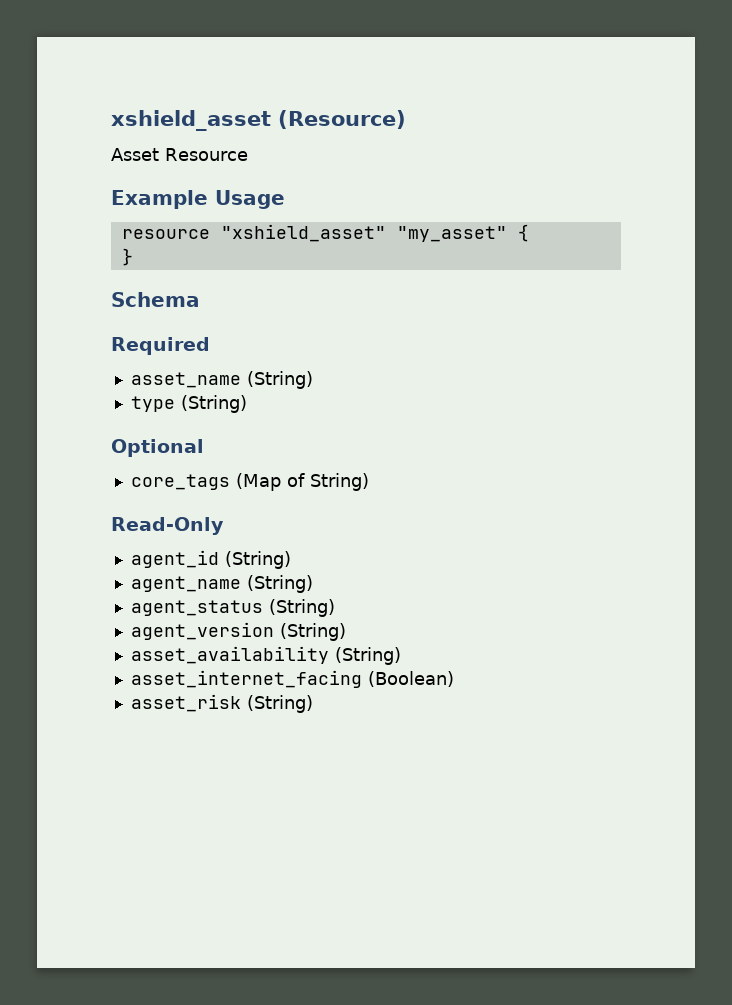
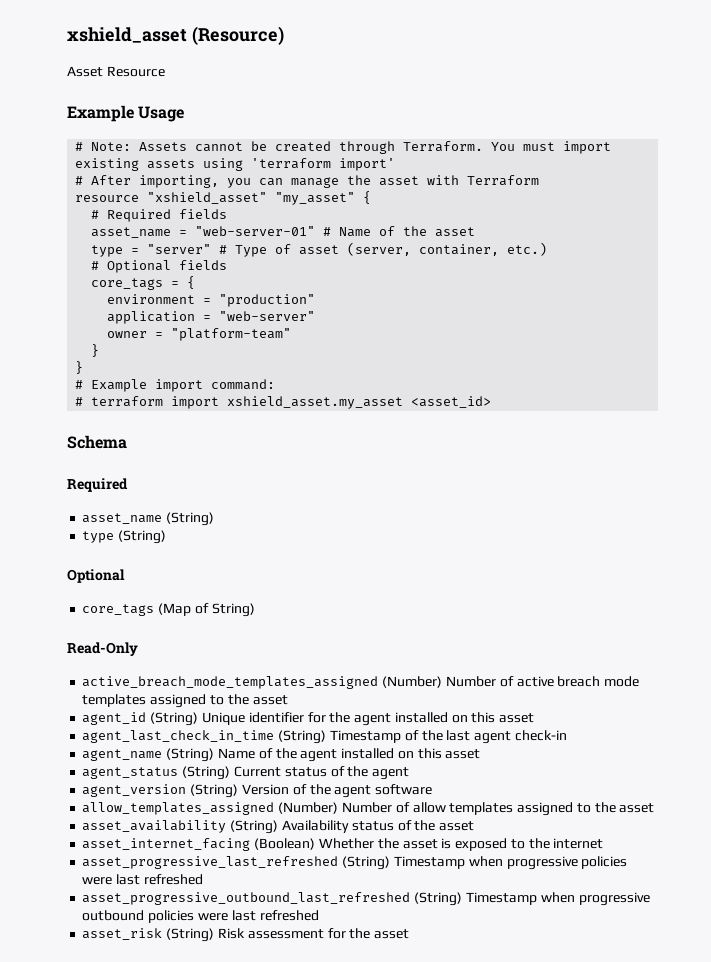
[121,224,529,242] [121,248,133,266] resource "xshield_asset" "my_asset" { // } -> [75,141,612,154] [75,158,396,171] [75,175,540,188] [75,191,372,205] [91,209,228,222] [91,226,476,238] [91,242,548,257] [91,260,228,273] [91,276,196,290] [107,294,316,307] [107,311,316,324] [107,328,292,341] [91,344,100,357] [75,361,84,374] [75,379,276,392] [75,396,492,409] # Note: Assets cannot be created through Terraform. You must import existing assets using 'terraform import' // # After importing, you can manage the asset with Terraform // resource "xshield_asset" "my_asset" { // # Required fields // asset_name = "web-server-01" # Name of the asset // type = "server" # Type of asset (server, container, etc.) // # Optional fields // core_tags = { // environment = "production" // application = "web-server" // owner = "platform-team" // } // } // # Example import command: // # terraform import xshield_asset.my_asset <asset_id>
[130,550,291,569] [130,575,313,593] [130,599,335,617] [130,622,346,641] [130,646,401,665] [130,670,454,688] [130,694,313,713] agent_id (String) // agent_name (String) // agent_status (String) // agent_version (String) // asset_availability (String) // asset_internet_facing (Boolean) // asset_risk (String) -> [82,676,640,689] [82,694,288,708] [82,712,535,726] [82,730,567,744] [82,748,481,762] [82,766,410,780] [82,784,433,798] [82,802,655,816] [82,820,475,834] [82,838,604,851] [82,856,628,870] [82,874,203,885] [82,892,650,906] [82,910,319,923] [82,928,410,942] active_breach_mode_templates_assigned (Number) Number of active breach mode templates assigned to the asset // agent_id (String) Unique identifier for the agent installed on this asset // agent_last_check_in_time (String) Timestamp of the last agent check-in // agent_name (String) Name of the agent installed on this asset // agent_status (String) Current status of the agent // agent_version (String) Version of the agent software // allow_templates_assigned (Number) Number of allow templates assigned to the asset // asset_availability (String) Availability status of the asset // asset_internet_facing (Boolean) Whether the asset is exposed to the internet // asset_progressive_last_refreshed (String) Timestamp when progressive policies were last refreshed // asset_progressive_outbound_last_refreshed (String) Timestamp when progressive outbound policies were last refreshed // asset_risk (String) Risk assessment for the asset

